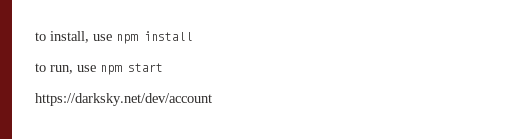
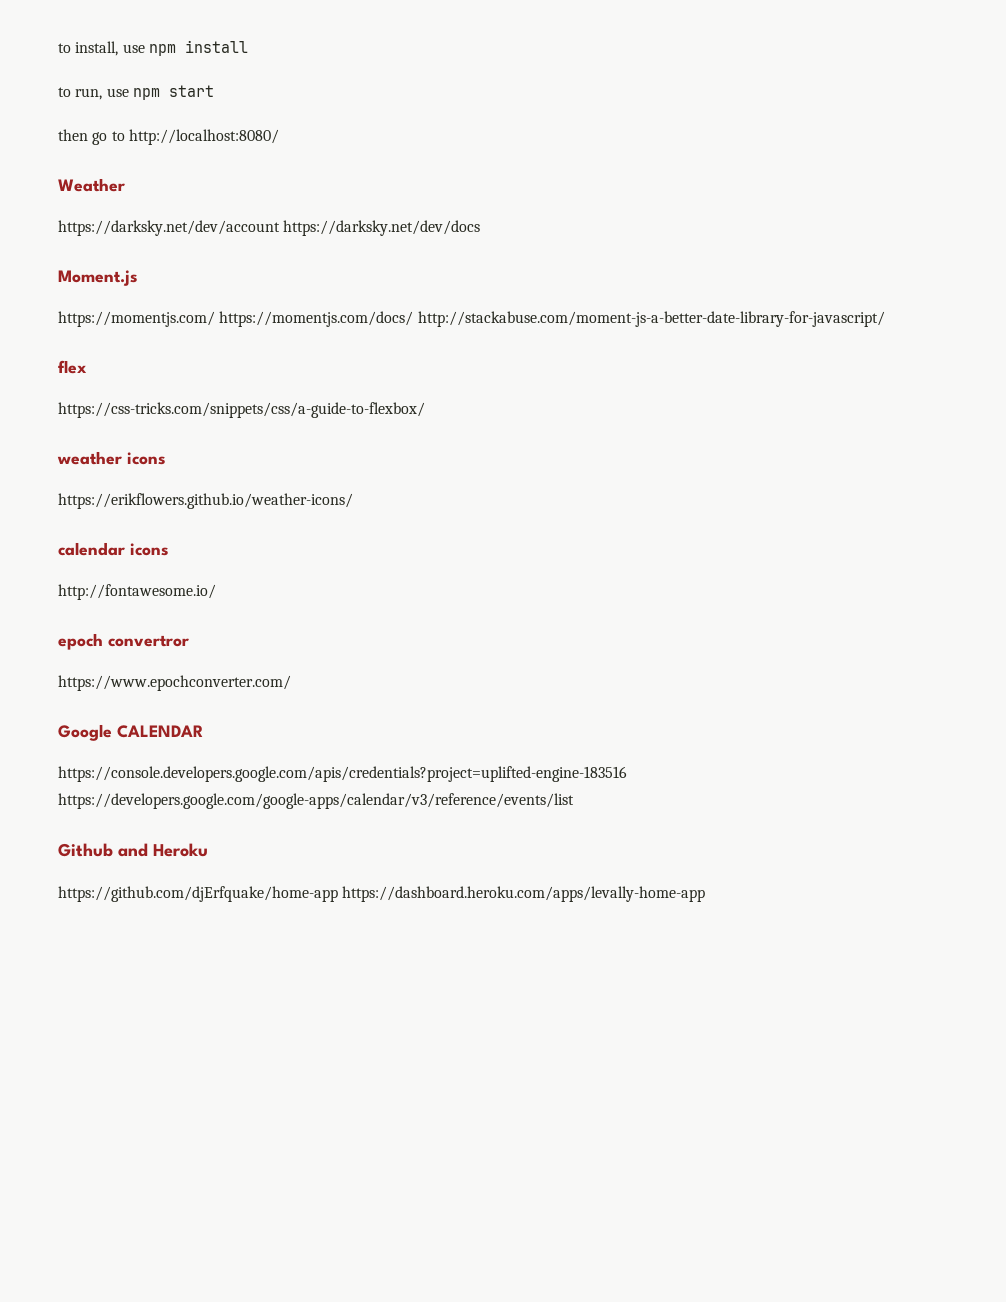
[35,93,212,106] https://darksky.net/dev/account -> [58,129,279,145] [58,178,125,192] [58,220,481,236] [58,270,138,286] [58,311,885,327] [58,360,87,374] [58,402,425,418] [57,451,166,465] [58,493,353,509] [58,542,169,556] [58,584,216,600] [58,633,189,650] [58,675,291,691] [58,724,203,741] [58,766,627,782] [58,793,574,809] [58,843,208,857] [58,886,706,902] then go to http://localhost:8080/ // Weather // https://darksky.net/dev/account https://darksky.net/dev/docs // Moment.js // https://momentjs.com/ https://momentjs.com/docs/ http://stackabuse.com/moment-js-a-better-date-library-for-javascript/ // flex // https://css-tricks.com/snippets/css/a-guide-to-flexbox/ // weather icons // https://erikflowers.github.io/weather-icons/ // calendar icons // http://fontawesome.io/ // epoch convertror // https://www.epochconverter.com/ // Google CALENDAR // https://console.developers.google.com/apis/credentials?project=uplifted-engine-183516 https://developers.google.com/google-apps/calendar/v3/reference/events/list // Github and Heroku // https://github.com/djErfquake/home-app https://dashboard.heroku.com/apps/levally-home-app

